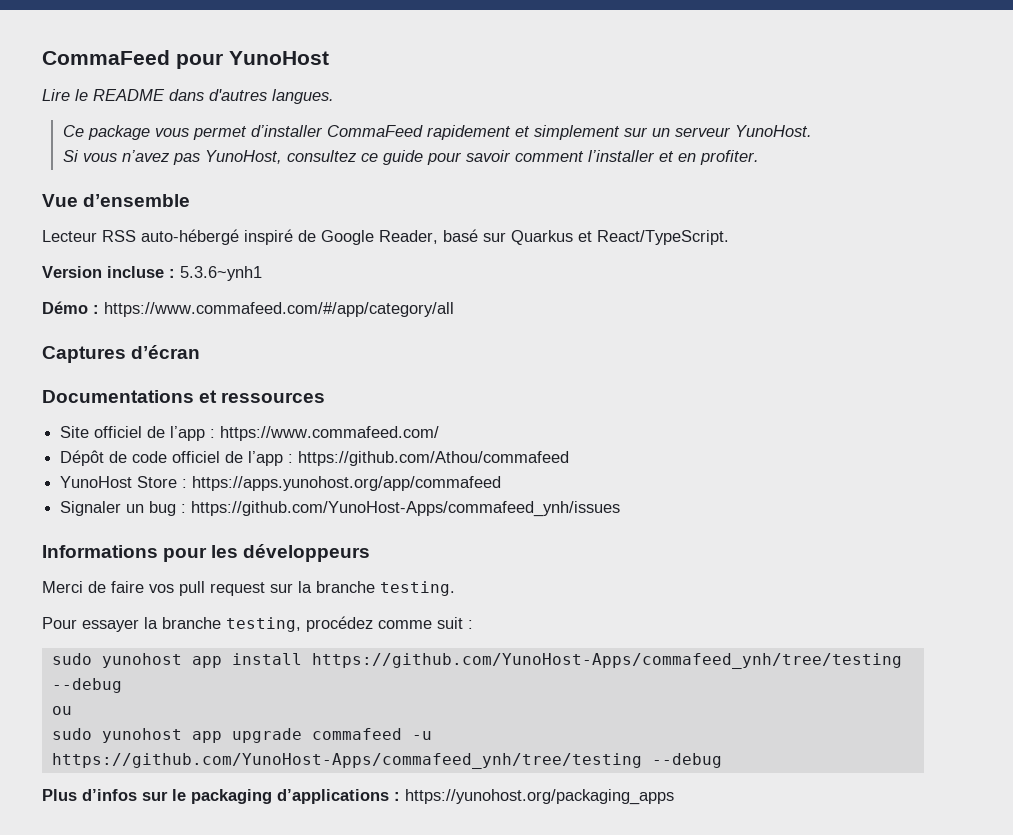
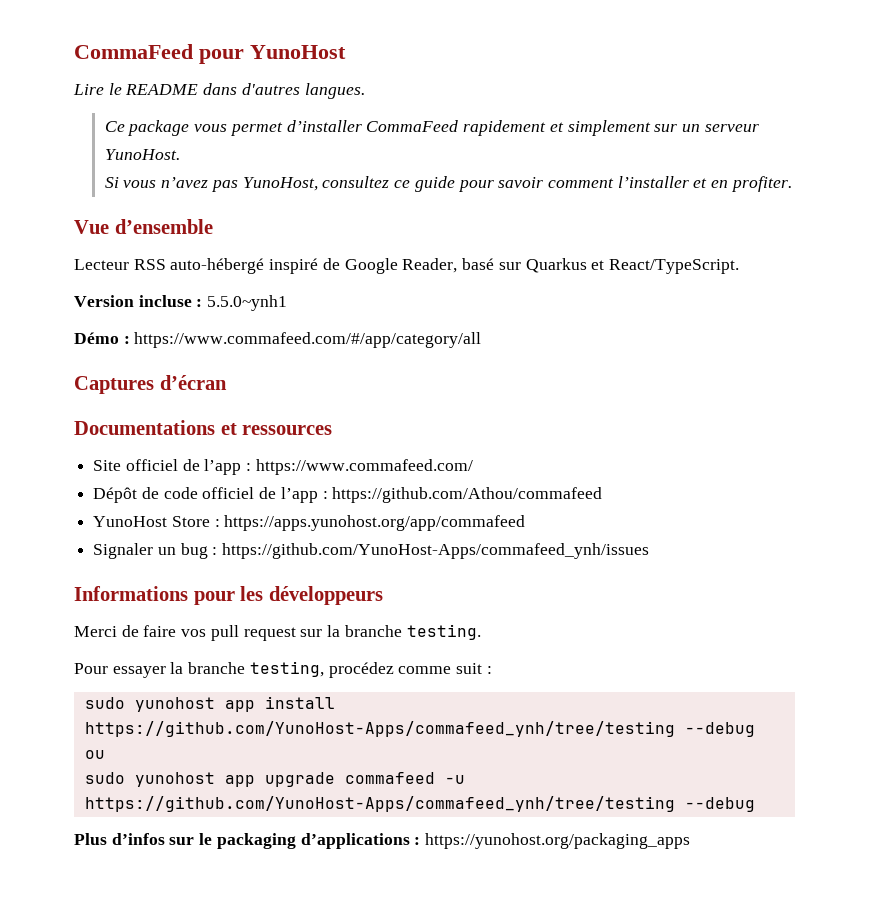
[180,266,262,281] 5.3.6~ynh1 -> [207,295,288,311] 5.5.0~ynh1

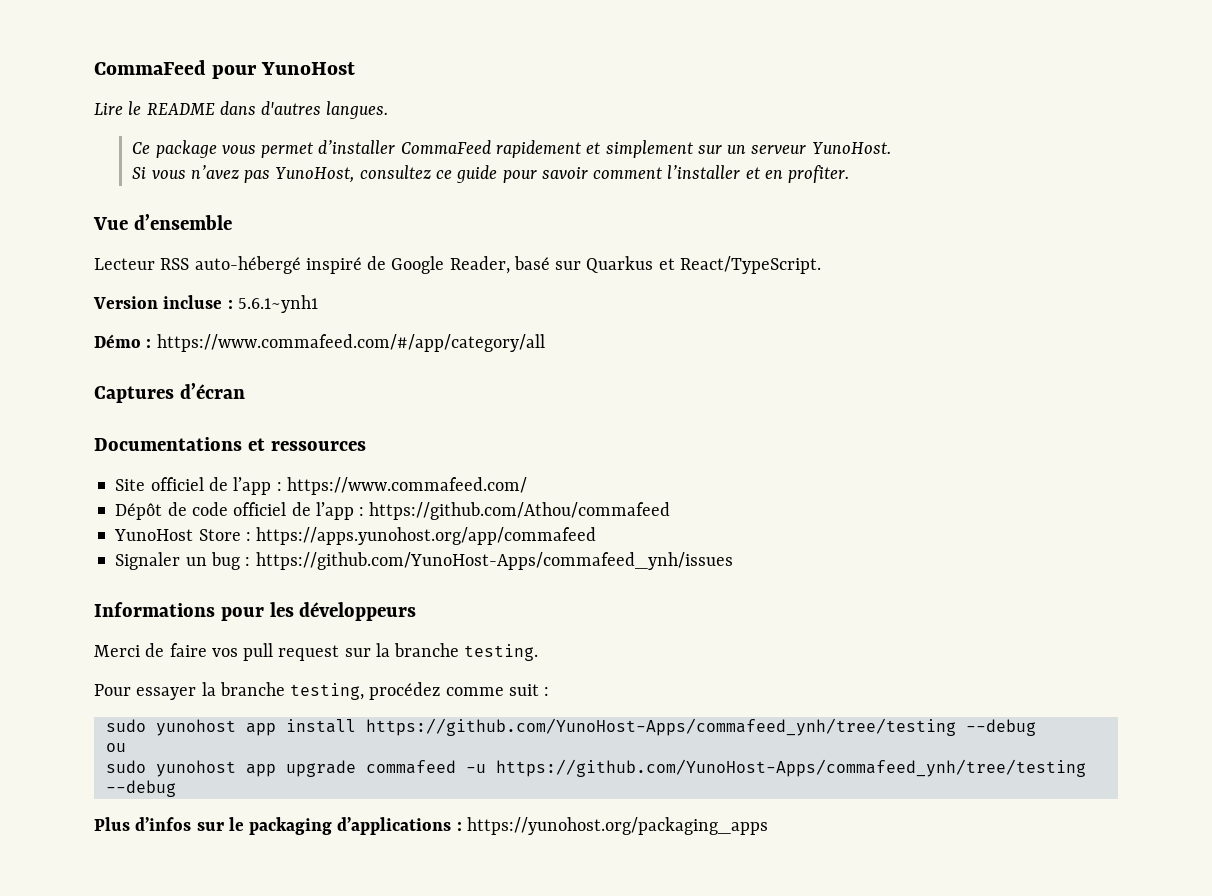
[207,295,288,311] 5.5.0~ynh1 -> [237,295,318,313] 5.6.1~ynh1

